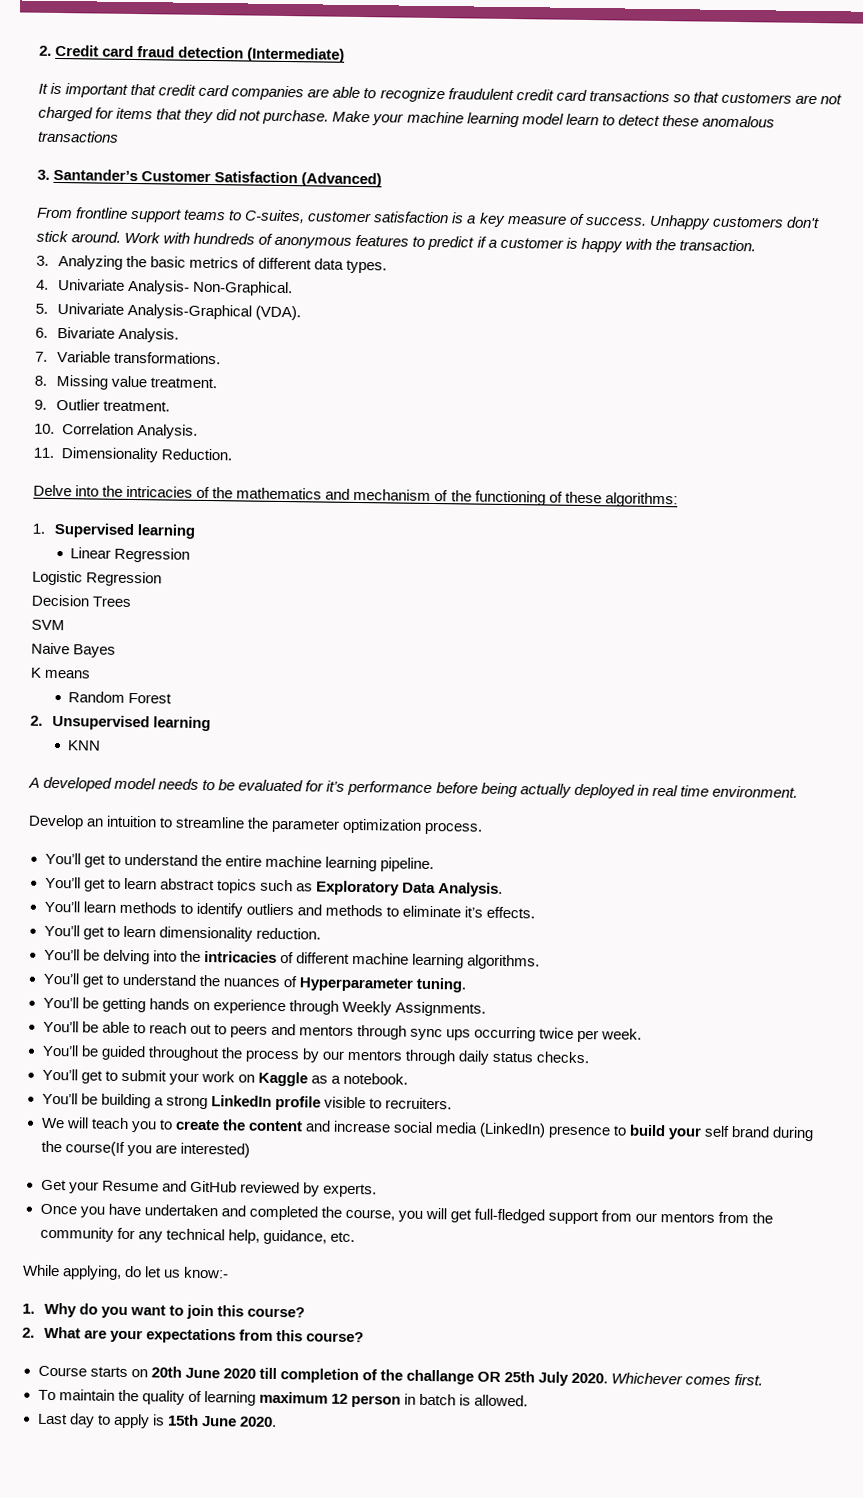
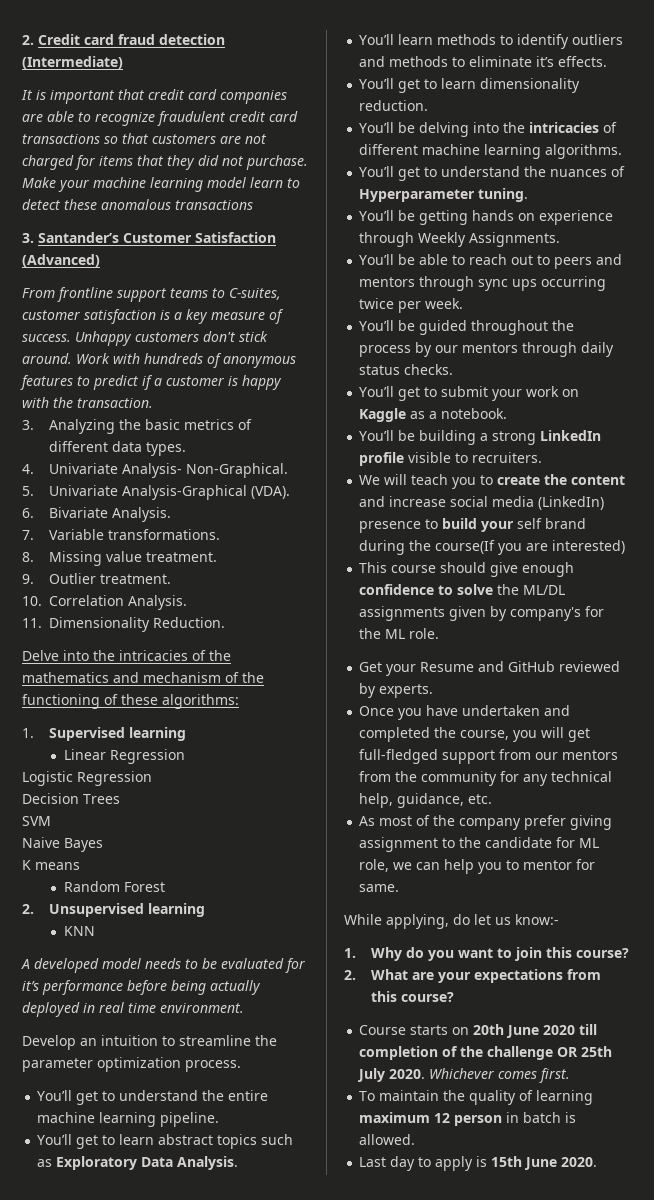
(250, 1150) none -> [359,562,575,577] [359,584,566,595] [359,606,605,621] [359,628,440,639] // This course should give enough confidence to solve the ML/DL assignments given by company's for the ML role.
(355, 1237) none -> [359,815,613,830] [359,837,600,852] [359,859,596,874] [359,884,400,892] // As most of the company prefer giving assignment to the candidate for ML role, we can help you to mentor for same.
[406,1369,475,1385] challange -> [487,1046,554,1060] challenge

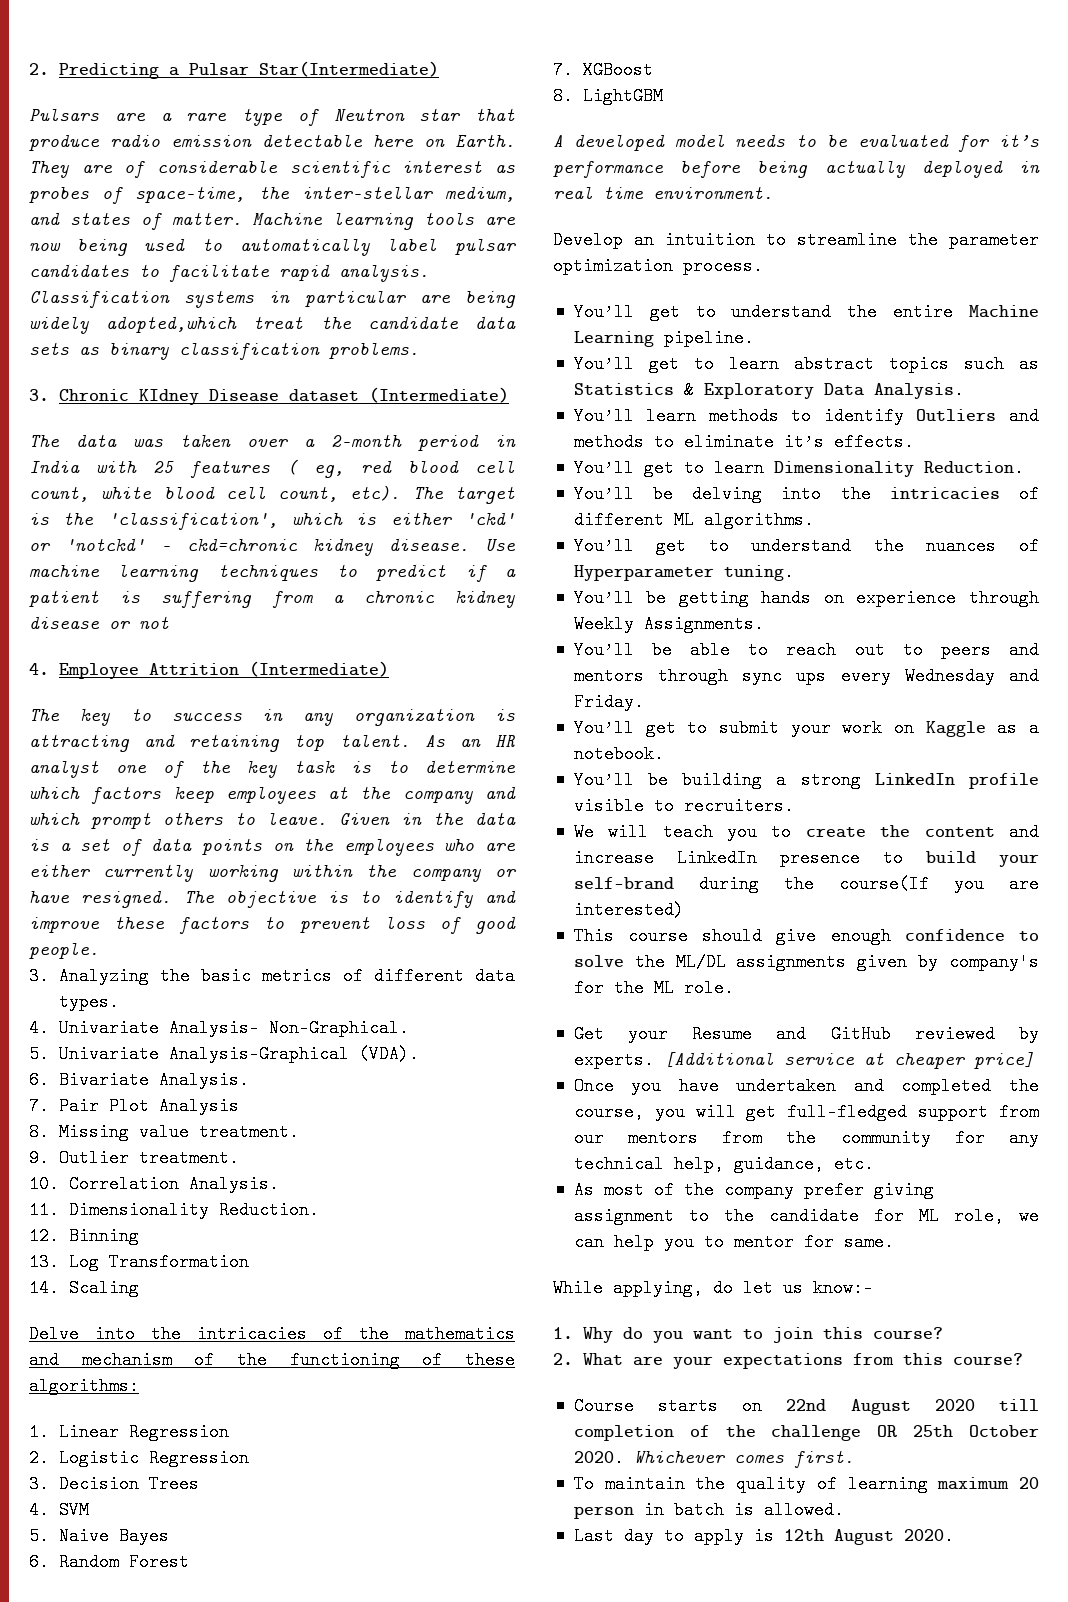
[22,34,225,45] [22,56,123,69] [21,89,287,104] [22,111,298,126] [22,133,267,144] [22,155,308,170] [22,177,300,192] [22,199,253,210] [22,232,276,243] [22,254,100,267] [22,287,281,302] [22,309,284,324] [22,331,268,346] [22,353,296,368] [20,375,282,390] [22,397,153,408] 2. Credit card fraud detection (Intermediate) // It is important that credit card companies are able to recognize fraudulent credit card transactions so that customers are not charged for items that they did not purchase. Make your machine learning model learn to detect these anomalous transactions // 3. Santander’s Customer Satisfaction (Advanced) // From frontline support teams to C-suites, customer satisfaction is a key measure of success. Unhappy customers don't stick around. Work with hundreds of anonymous features to predict if a customer is happy with the transaction. -> [29,61,439,79] [29,108,515,126] [29,134,515,151] [29,160,515,178] [29,186,515,204] [29,212,516,230] [29,238,516,256] [29,264,429,282] [29,290,516,308] [29,316,516,334] [29,342,419,360] [29,387,509,405] [29,434,516,451] [29,459,515,478] [29,485,515,504] [29,512,515,530] [29,538,516,556] [29,564,516,582] [29,590,516,608] [29,616,169,629] [29,661,389,679] [29,708,515,726] [29,734,516,752] [29,760,516,778] [29,786,516,804] [29,812,516,829] [29,838,516,856] [29,864,516,882] [29,890,516,908] [29,916,516,934] [29,942,99,959] 2. Predicting a Pulsar Star(Intermediate) // Pulsars are a rare type of Neutron star that produce radio emission detectable here on Earth. They are of considerable scientific interest as probes of space-time, the inter-stellar medium, and states of matter. Machine learning tools are now being used to automatically label pulsar candidates to facilitate rapid analysis. Classification systems in particular are being widely adopted,which treat the candidate data sets as binary classification problems. // 3. Chronic KIdney Disease dataset (Intermediate) // The data was taken over a 2-month period in India with 25 features ( eg, red blood cell count, white blood cell count, etc). The target is the 'classification', which is either 'ckd' or 'notckd' - ckd=chronic kidney disease. Use machine learning techniques to predict if a patient is suffering from a chronic kidney disease or not // 4. Employee Attrition (Intermediate) // The key to success in any organization is attracting and retaining top talent. As an HR analyst one of the key task is to determine which factors keep employees at the company and which prompt others to leave. Given in the data is a set of data points on the employees who are either currently working within the company or have resigned. The objective is to identify and improve these factors to prevent loss of good people.
[48,529,220,540] Variable transformations. -> [58,1097,239,1115] Pair Plot Analysis
(225, 622) none -> [29,1227,139,1245] [29,1253,249,1271] [29,1279,139,1297] // 12. Binning // 13. Log Transformation // 14. Scaling
[48,727,186,741] Supervised learning // -> (49, 1432) none
(185, 756) none -> [29,1449,49,1467] 2.
(152, 778) none -> [29,1475,49,1493] 3.
(120, 799) none -> [29,1501,49,1519] 4.
(51, 821) none -> [29,1527,49,1545] 5.
[22,860,80,870] K means // -> [29,1553,49,1571] 6.
[22,903,205,917] [63,926,95,936] 2. Unsupervised learning // KNN -> [553,61,653,79] [553,87,663,105] 7. XGBoost // 8. LightGBM
[37,1112,157,1127] machine learning -> [969,305,1039,318] [573,331,654,347] Machine Learning
(53, 1163) none -> [573,381,694,399] Statistics &
[572,34,624,45] outliers -> [916,409,997,421] Outliers
[480,78,581,93] [359,100,429,111] dimensionality reduction. -> [773,459,1024,477] Dimensionality Reduction.
[422,144,542,159] machine learning -> [673,511,694,529] ML
[541,276,607,291] [359,298,464,313] [359,320,575,335] [359,342,615,357] [359,364,454,375] occurring twice per week. // You’ll be guided throughout the process by our mentors through daily status checks. -> [840,667,1039,685] [573,693,644,711] every Wednesday and Friday.
[450,496,605,510] social media (LinkedIn) -> [676,849,757,867] LinkedIn
[517,518,587,529] self brand -> [573,877,674,890] self-brand
(434, 691) none -> [663,1052,1034,1069] [Additional service at cheaper price]
[473,1024,540,1038] 20th June -> [786,1399,911,1415] 22nd August
[357,1068,386,1082] July -> [969,1425,1039,1437] October
[434,1113,451,1123] 12 -> [1019,1477,1039,1489] 20
[491,1156,558,1170] 15th June -> [783,1529,894,1545] 12th August

